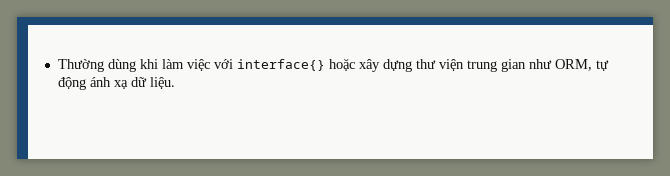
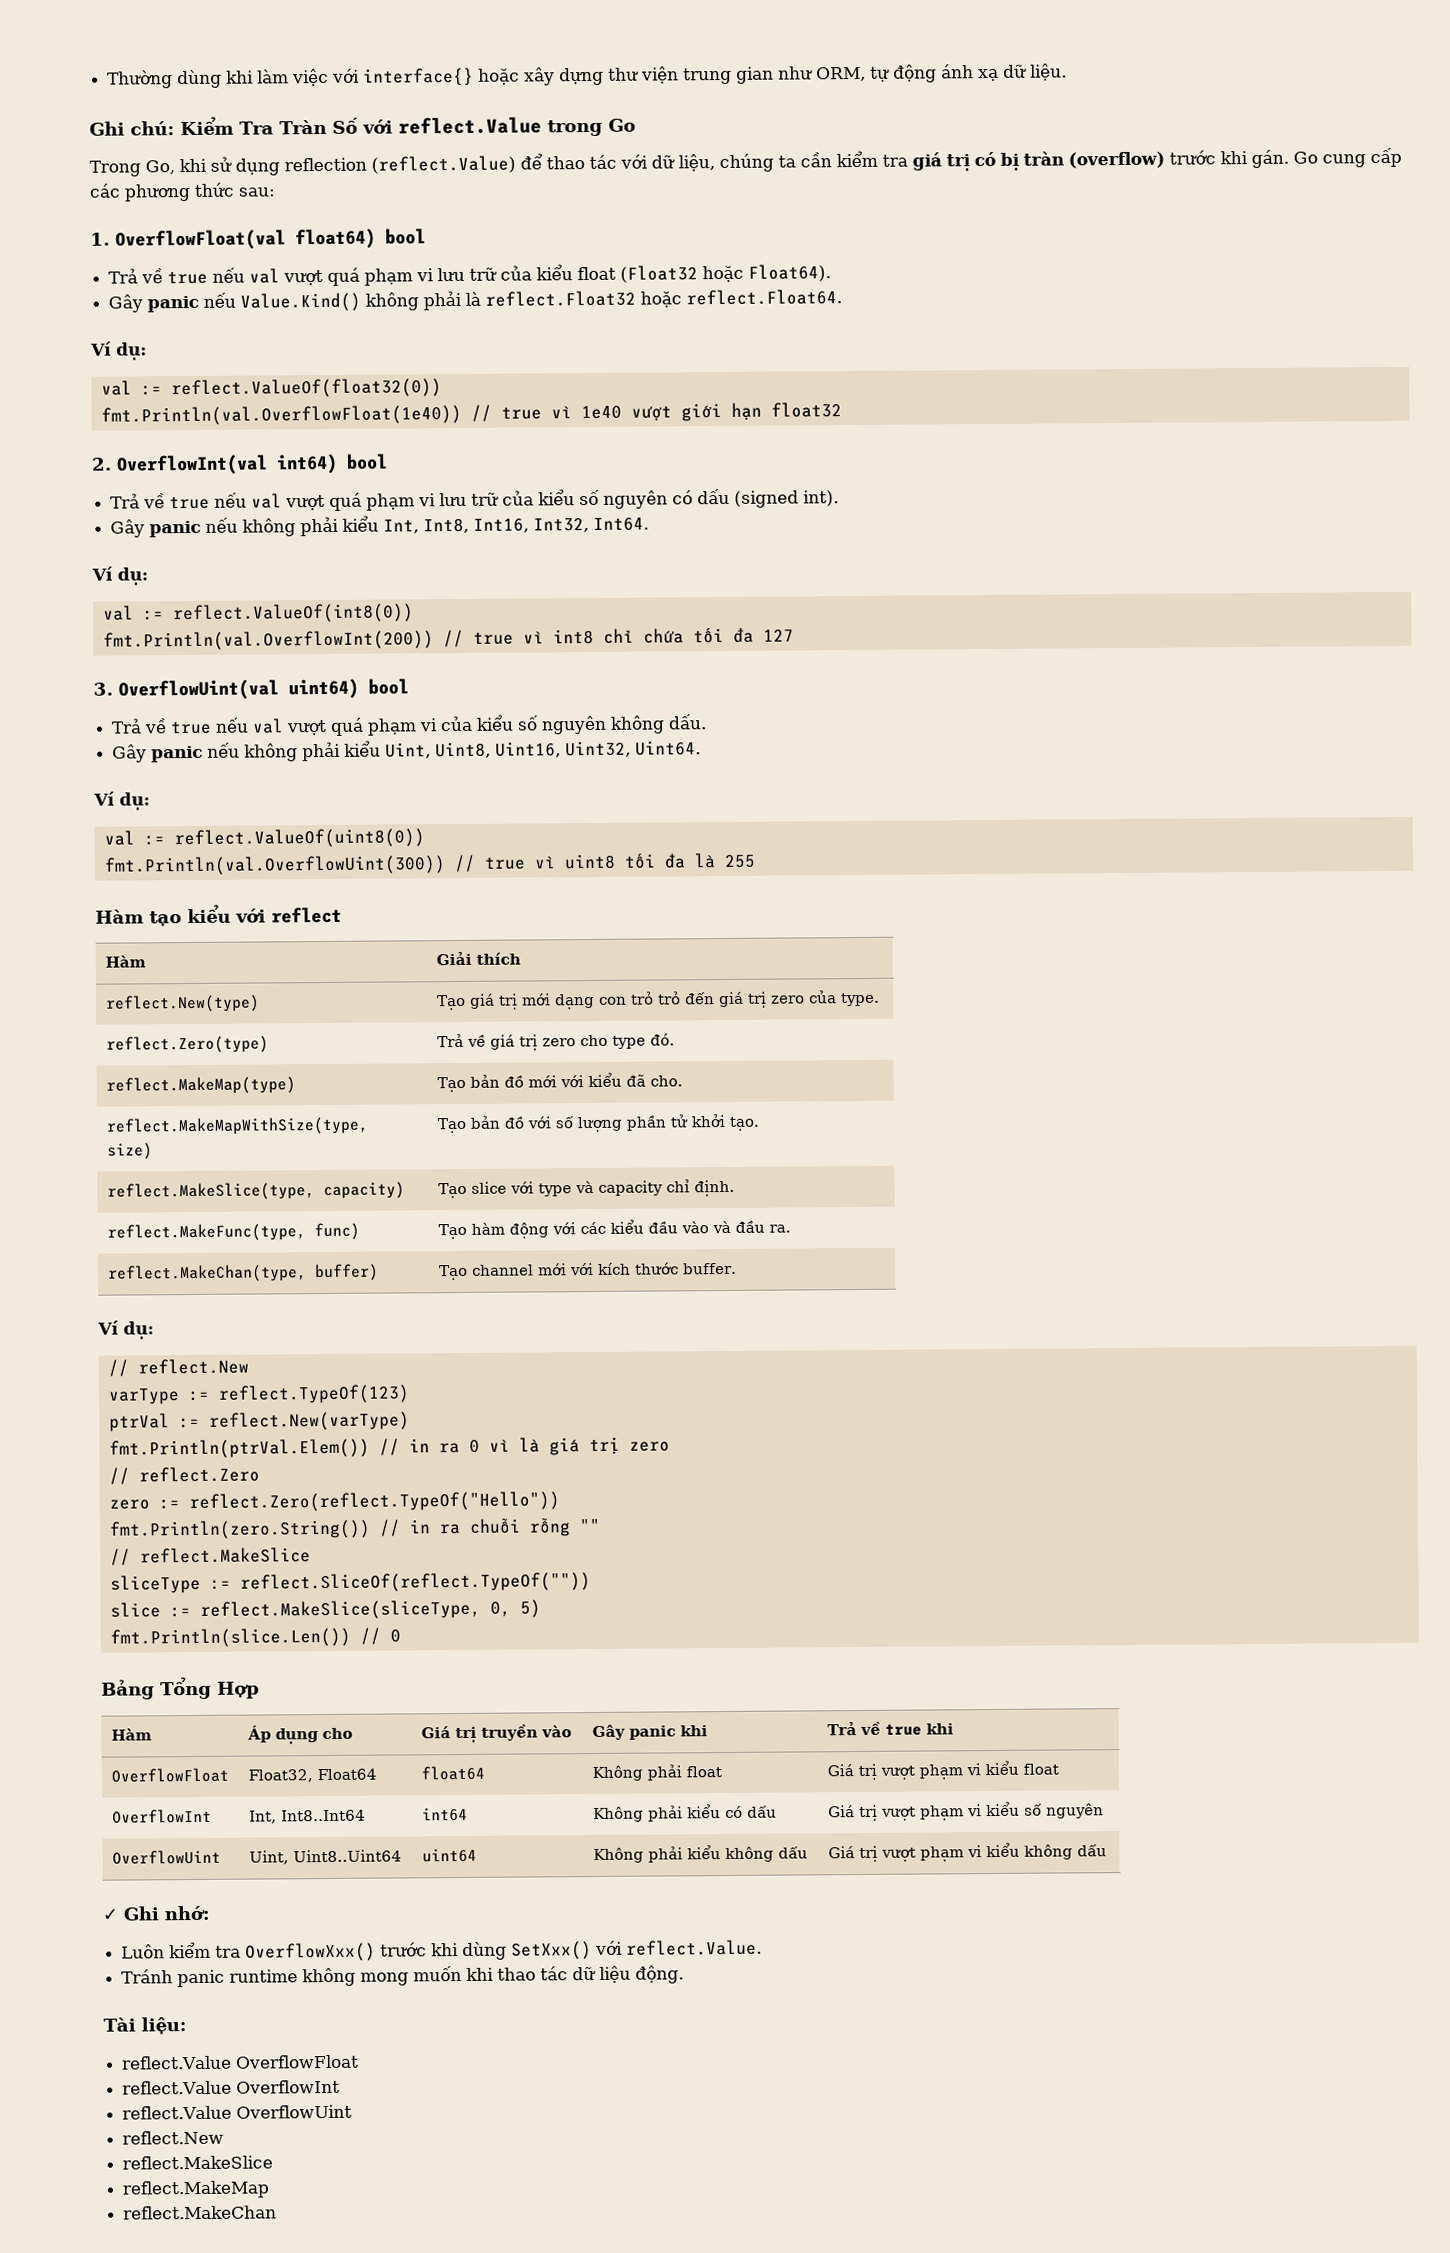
(175, 83) none -> [89,116,636,137] [89,147,1402,177] [89,182,276,202] [90,228,426,251] [108,264,832,286] [108,289,843,313] [90,341,147,361] [100,378,442,399] [100,402,842,426] [91,453,388,476] [110,488,840,511] [110,515,650,538] [91,566,148,586] [102,603,414,624] [102,627,794,651] [93,678,409,701] [111,714,708,736] [112,740,702,763] [93,791,150,811] [103,828,425,849] [103,853,756,876] [95,904,342,927] [104,955,146,968] [435,951,521,966] [105,994,260,1013] [436,990,880,1011] [105,1035,269,1054] [436,1033,675,1051] [105,1076,296,1095] [436,1072,683,1093] [105,1116,369,1136] [106,1142,153,1160] [436,1114,760,1134] [106,1181,405,1201] [437,1179,735,1199] [106,1222,360,1242] [437,1219,791,1240] [107,1263,379,1283] [438,1262,737,1281] [97,1320,154,1340] [107,1358,249,1377] [107,1384,410,1405] [108,1411,410,1432] [108,1436,670,1459] [108,1466,260,1485] [108,1491,560,1513] [108,1517,601,1540] [109,1547,311,1566] [109,1572,591,1594] [109,1599,541,1620] [109,1627,401,1648] [101,1676,260,1700] [110,1728,152,1741] [246,1725,353,1745] [420,1724,572,1744] [591,1724,708,1741] [826,1721,954,1736] [110,1767,229,1783] [247,1768,377,1783] [420,1765,485,1781] [591,1764,722,1782] [826,1760,1059,1781] [111,1808,212,1824] [248,1809,366,1824] [421,1807,468,1822] [592,1804,777,1823] [827,1801,1104,1822] [111,1849,221,1865] [248,1849,402,1865] [421,1848,477,1863] [592,1845,808,1864] [827,1842,1107,1863] [102,1905,210,1921] [121,1939,763,1962] [121,1965,685,1988] [103,2017,187,2035] [121,2054,360,2070] [122,2079,341,2095] [122,2104,353,2120] [122,2130,225,2145] [122,2155,274,2170] [122,2180,271,2199] [123,2205,278,2220] // Ghi chú: Kiểm Tra Tràn Số với reflect.Value trong Go // Trong Go, khi sử dụng reflection (reflect.Value) để thao tác với dữ liệu, chúng ta cần kiểm tra giá trị có bị tràn (overflow) trước khi gán. Go cung cấp các phương thức sau: // 1. OverflowFloat(val float64) bool // Trả về true nếu val vượt quá phạm vi lưu trữ của kiểu float (Float32 hoặc Float64). // Gây panic nếu Value.Kind() không phải là reflect.Float32 hoặc reflect.Float64. // Ví dụ: // val := reflect.ValueOf(float32(0)) // fmt.Println(val.OverflowFloat(1e40)) // true vì 1e40 vượt giới hạn float32 // 2. OverflowInt(val int64) bool // Trả về true nếu val vượt quá phạm vi lưu trữ của kiểu số nguyên có dấu (signed int). // Gây panic nếu không phải kiểu Int, Int8, Int16, Int32, Int64. // Ví dụ: // val := reflect.ValueOf(int8(0)) // fmt.Println(val.OverflowInt(200)) // true vì int8 chỉ chứa tối đa 127 // 3. OverflowUint(val uint64) bool // Trả về true nếu val vượt quá phạm vi của kiểu số nguyên không dấu. // Gây panic nếu không phải kiểu Uint, Uint8, Uint16, Uint32, Uint64. // Ví dụ: // val := reflect.ValueOf(uint8(0)) // fmt.Println(val.OverflowUint(300)) // true vì uint8 tối đa là 255 // Hàm tạo kiểu với reflect // Hàm | Giải thích // reflect.New(type) | Tạo giá trị mới dạng con trỏ trỏ đến giá trị zero của type. // reflect.Zero(type) | Trả về giá trị zero cho type đó. // reflect.MakeMap(type) | Tạo bản đồ mới với kiểu đã cho. // reflect.MakeMapWithSize(type, size) | Tạo bản đồ với số lượng phần tử khởi tạo. // reflect.MakeSlice(type, capacity) | Tạo slice với type và capacity chỉ định. // reflect.MakeFunc(type, func) | Tạo hàm động với các kiểu đầu vào và đầu ra. // reflect.MakeChan(type, buffer) | Tạo channel mới với kích thước buffer. // Ví dụ: // // reflect.New // varType := reflect.TypeOf(123) // ptrVal := reflect.New(varType) // fmt.Println(ptrVal.Elem()) // in ra 0 vì là giá trị zero // // reflect.Zero // zero := reflect.Zero(reflect.TypeOf("Hello")) // fmt.Println(zero.String()) // in ra chuỗi rỗng "" // // reflect.MakeSlice // sliceType := reflect.SliceOf(reflect.TypeOf("")) // slice := reflect.MakeSlice(sliceType, 0, 5) // fmt.Println(slice.Len()) // 0 // Bảng Tổng Hợp // Hàm | Áp dụng cho | Giá trị truyền vào | Gây panic khi | Trả về true khi // OverflowFloat | Float32, Float64 | float64 | Không phải float | Giá trị vượt phạm vi kiểu float // OverflowInt | Int, Int8..Int64 | int64 | Không phải kiểu có dấu | Giá trị vượt phạm vi kiểu số nguyên // OverflowUint | Uint, Uint8..Uint64 | uint64 | Không phải kiểu không dấu | Giá trị vượt phạm vi kiểu không dấu // ✓ Ghi nhớ: // Luôn kiểm tra OverflowXxx() trước khi dùng SetXxx() với reflect.Value. // Tránh panic runtime không mong muốn khi thao tác dữ liệu động. // Tài liệu: // reflect.Value OverflowFloat // reflect.Value OverflowInt // reflect.Value OverflowUint // reflect.New // reflect.MakeSlice // reflect.MakeMap // reflect.MakeChan

